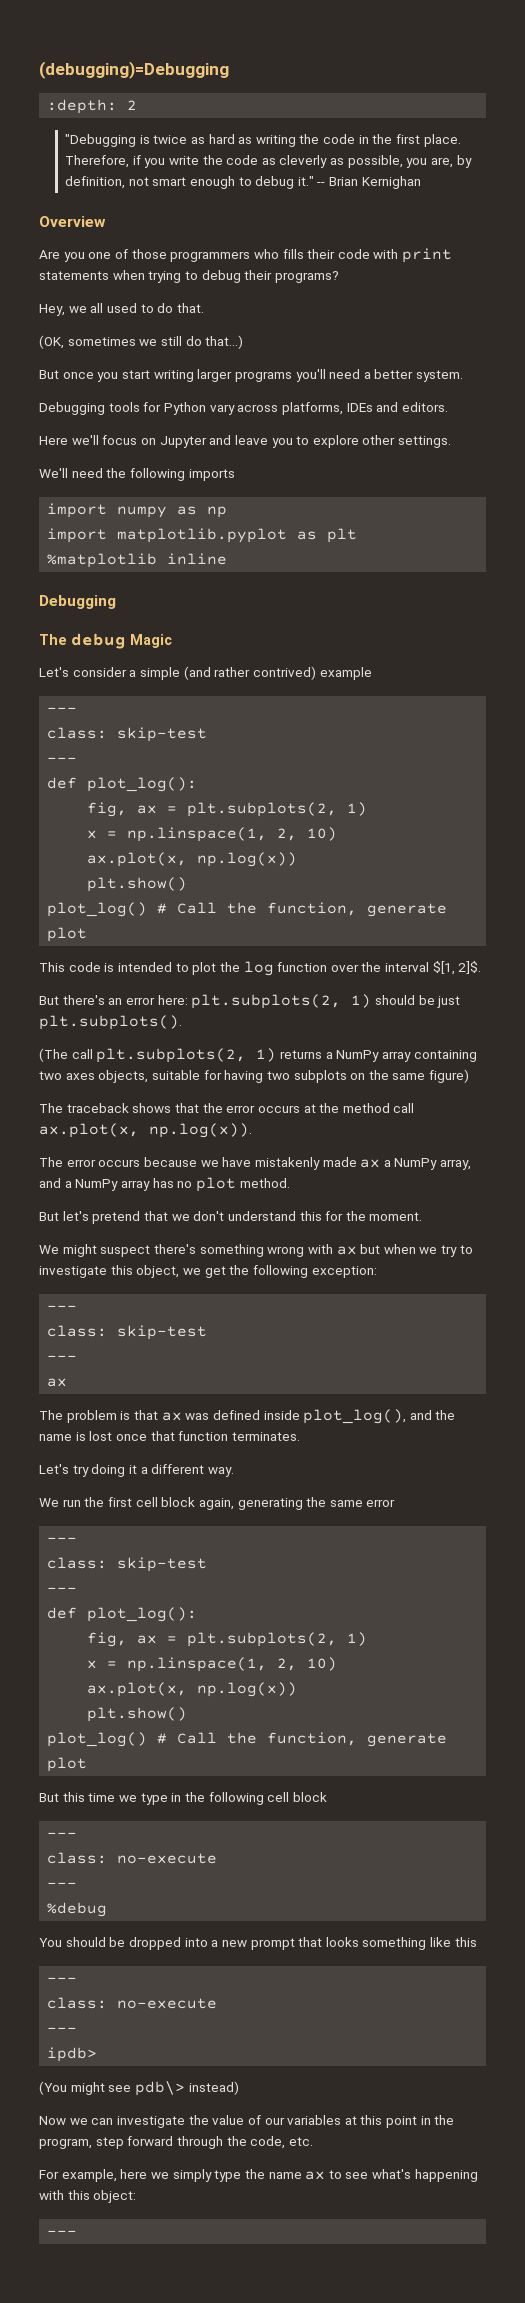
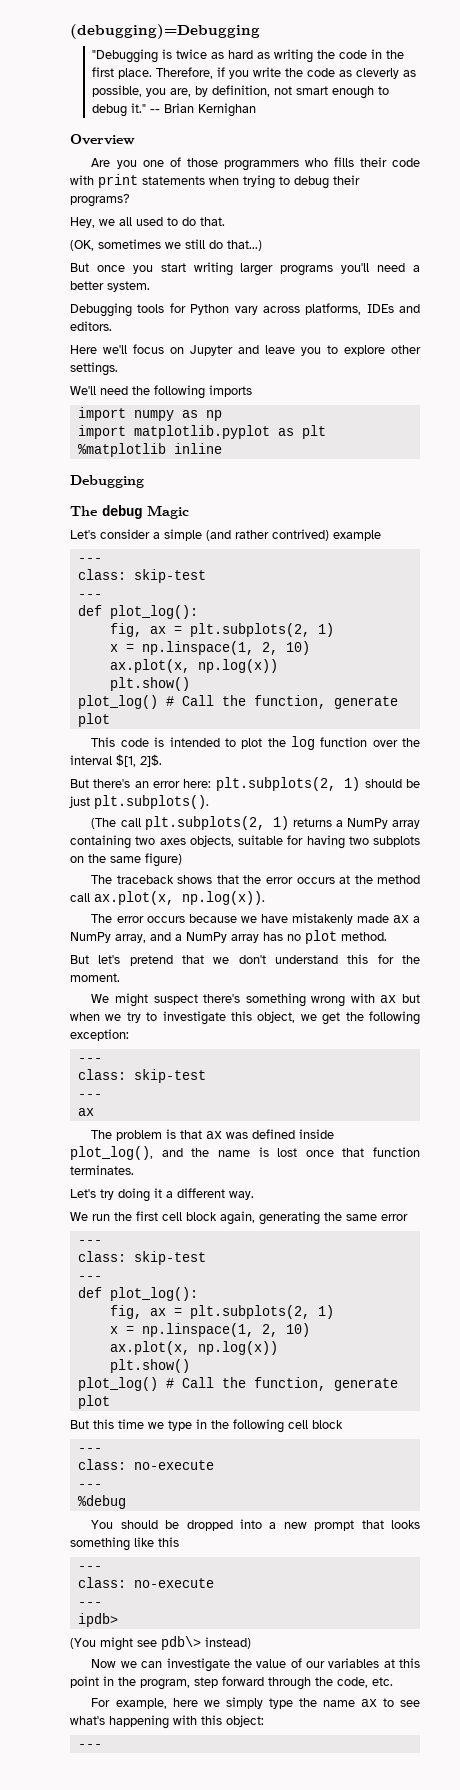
[47,99,138,114] // :depth: 2 -> (260, 31) none

